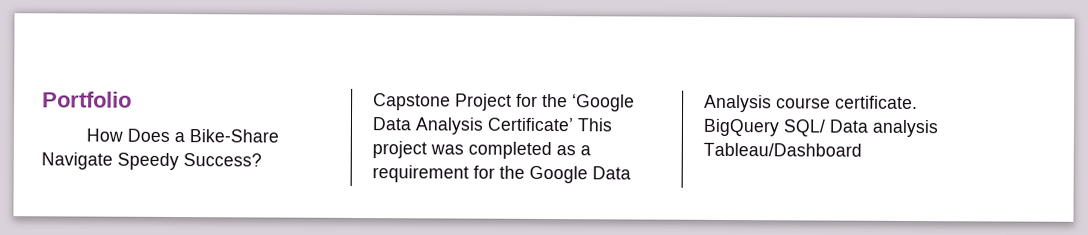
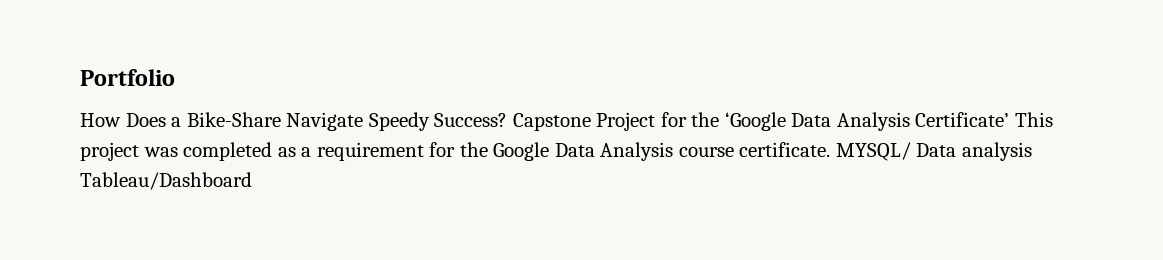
[703,118,825,137] BigQuery SQL/ -> [835,142,911,161] MYSQL/

